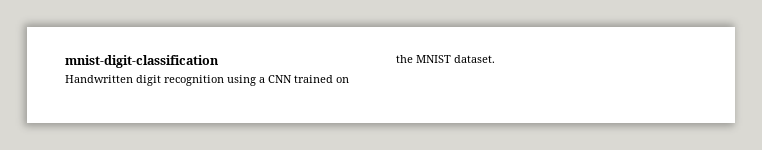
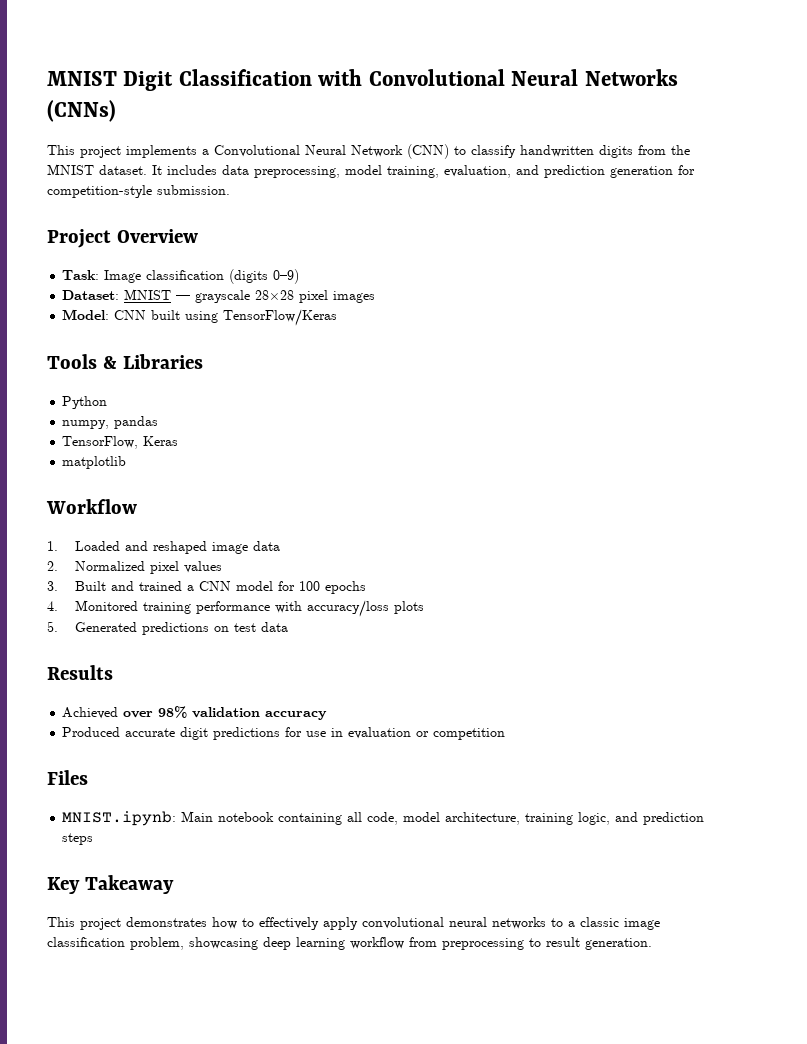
[65,55,219,68] [65,75,349,86] [396,55,495,63] mnist-digit-classification // Handwritten digit recognition using a CNN trained on the MNIST dataset. -> [47,69,678,91] [47,100,116,122] [47,144,690,159] [47,164,695,178] [47,185,230,198] [47,229,198,248] [62,269,300,284] [62,289,376,303] [62,309,338,326] [47,354,203,369] [62,396,108,409] [62,416,159,429] [62,436,179,449] [62,456,127,469] [46,499,137,514] [47,541,280,554] [47,561,222,574] [47,581,366,594] [47,600,424,617] [47,621,288,635] [47,665,113,680] [62,706,328,720] [62,727,506,740] [47,770,88,785] [62,811,705,826] [62,833,94,845] [47,875,174,894] [47,917,660,930] [47,937,652,950] MNIST Digit Classification with Convolutional Neural Networks (CNNs) // This project implements a Convolutional Neural Network (CNN) to classify handwritten digits from the MNIST dataset. It includes data preprocessing, model training, evaluation, and prediction generation for competition-style submission. // Project Overview // Task: Image classification (digits 0–9) // Dataset: MNIST — grayscale 28×28 pixel images // Model: CNN built using TensorFlow/Keras // Tools & Libraries // Python // numpy, pandas // TensorFlow, Keras // matplotlib // Workflow // 1. Loaded and reshaped image data // 2. Normalized pixel values // 3. Built and trained a CNN model for 100 epochs // 4. Monitored training performance with accuracy/loss plots // 5. Generated predictions on test data // Results // Achieved over 98% validation accuracy // Produced accurate digit predictions for use in evaluation or competition // Files // MNIST.ipynb: Main notebook containing all code, model architecture, training logic, and prediction steps // Key Takeaway // This project demonstrates how to effectively apply convolutional neural networks to a classic image classification problem, showcasing deep learning workflow from preprocessing to result generation.

